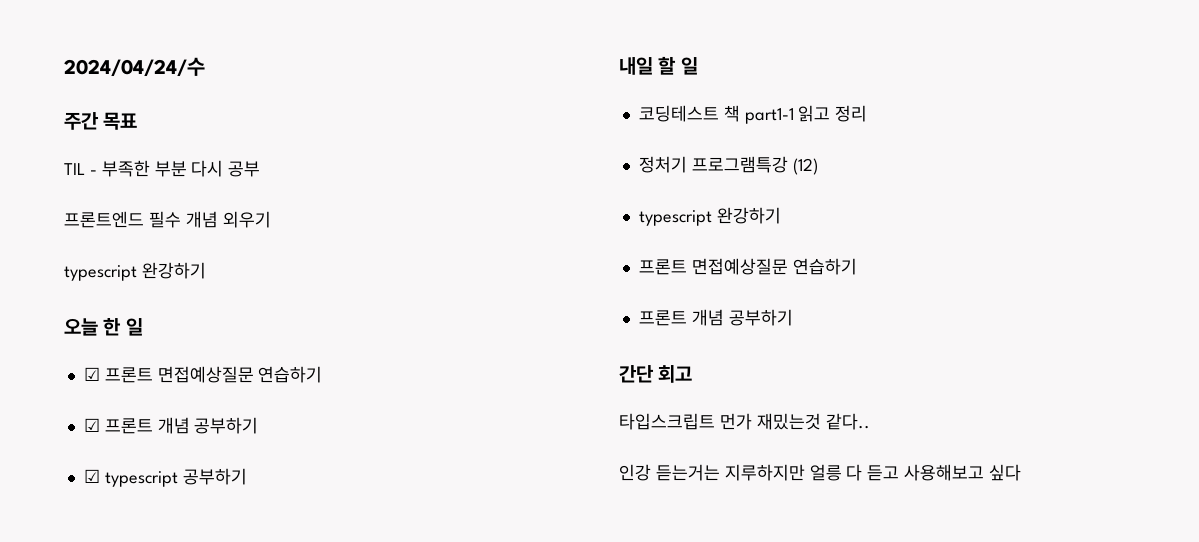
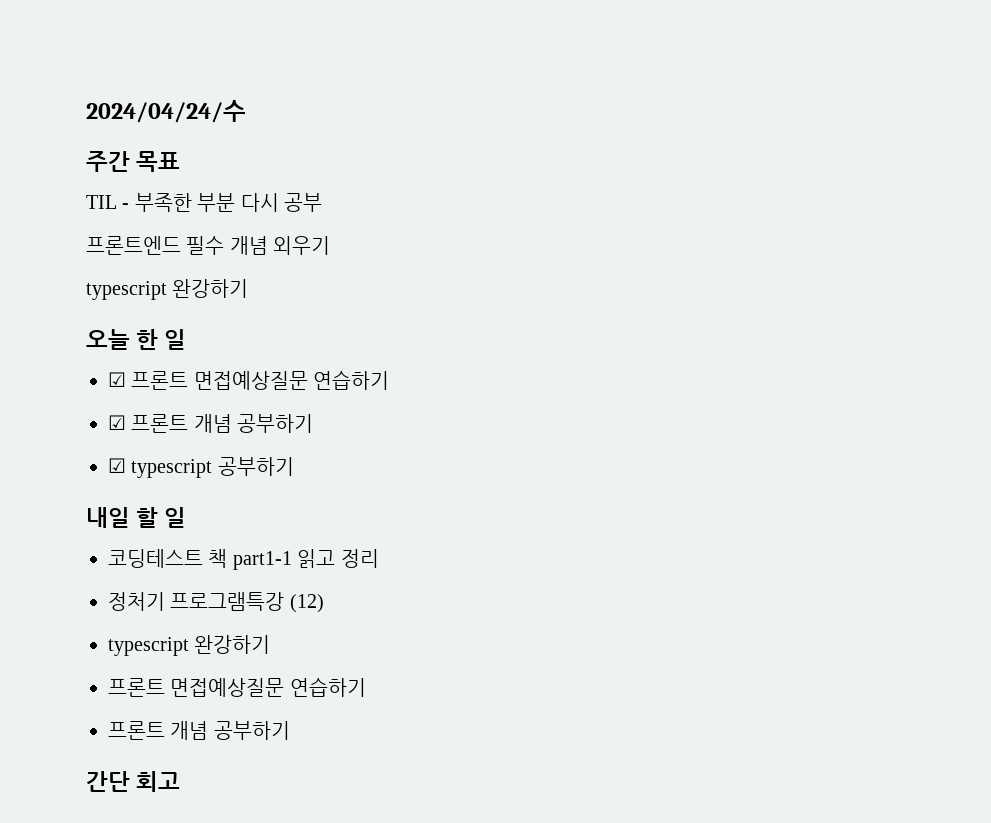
[619,413,870,430] [619,464,1022,481] // 타입스크립트 먼가 재밌는것 같다.. // 인강 듣는거는 지루하지만 얼릉 다 듣고 사용해보고 싶다 -> (181, 781) none

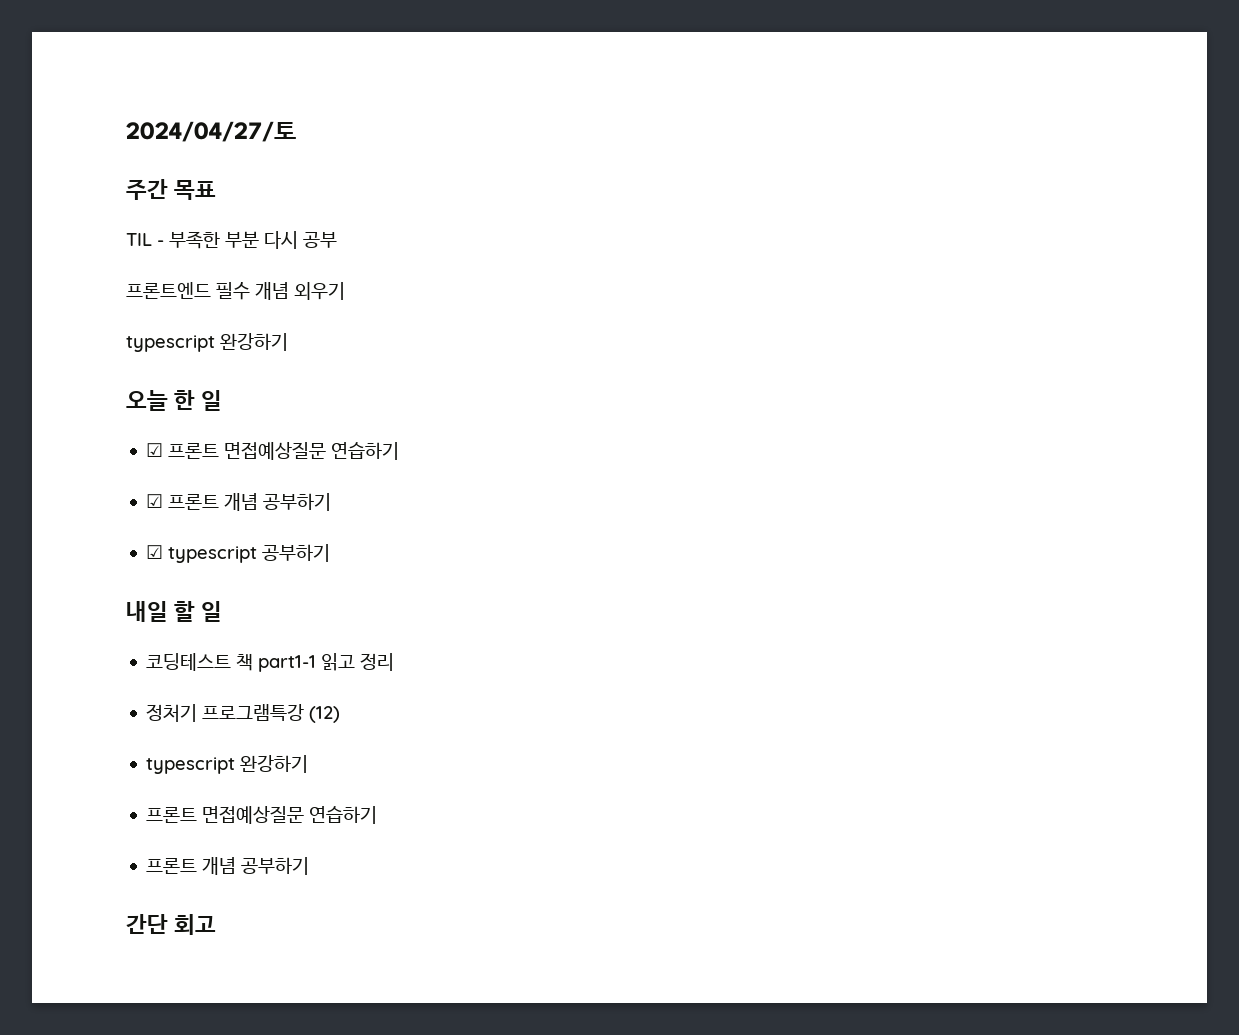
[86,100,246,123] 2024/04/24/수 -> [126,121,296,142] 2024/04/27/토

